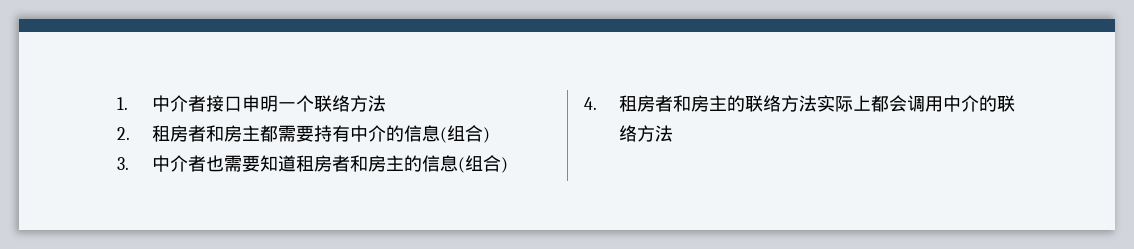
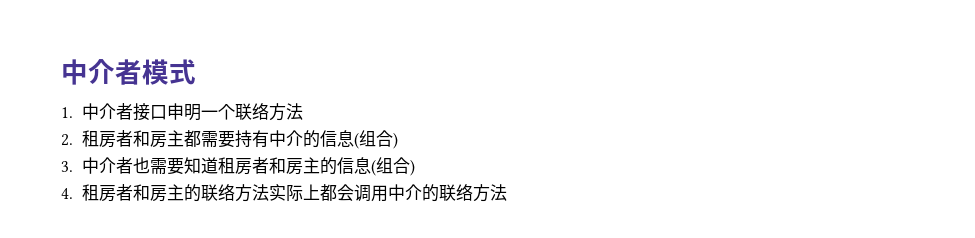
(117, 103) none -> [61,59,196,85] 中介者模式 //

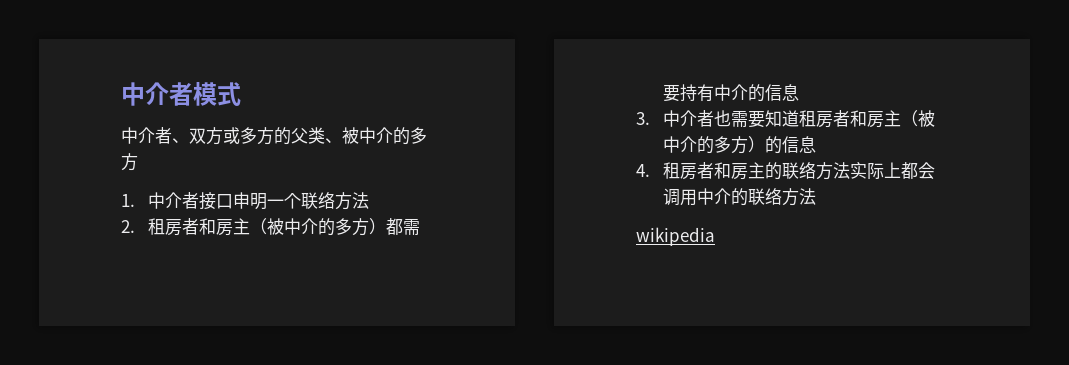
(196, 72) none -> [121,127,427,145] [121,153,138,171] // 中介者、双方或多方的父类、被中介的多方
(184, 138) none -> [250,218,387,236] （被中介的多方）
[353,130,398,149] (组合) -> (800, 92) none
[319,157,415,176] 的信息(组合) -> [901,110,936,127] [663,136,817,154] （被中介的多方）的信息
(507, 192) none -> [636,227,715,246] // wikipedia

